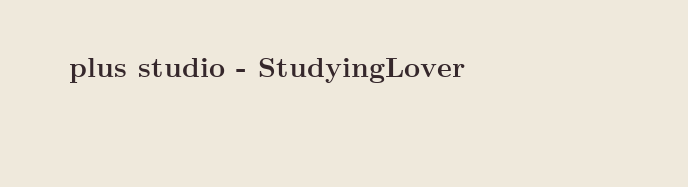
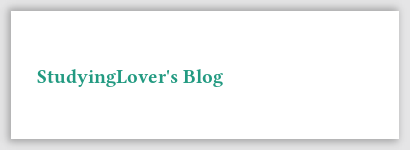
[69,58,465,83] plus studio - StudyingLover -> [37,69,224,87] StudyingLover's Blog

